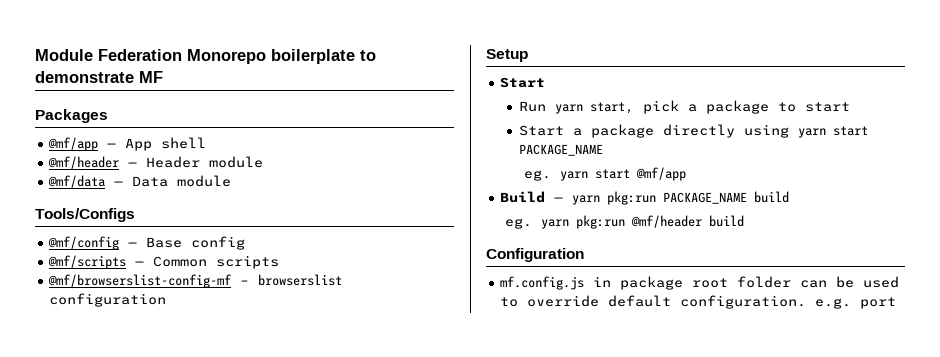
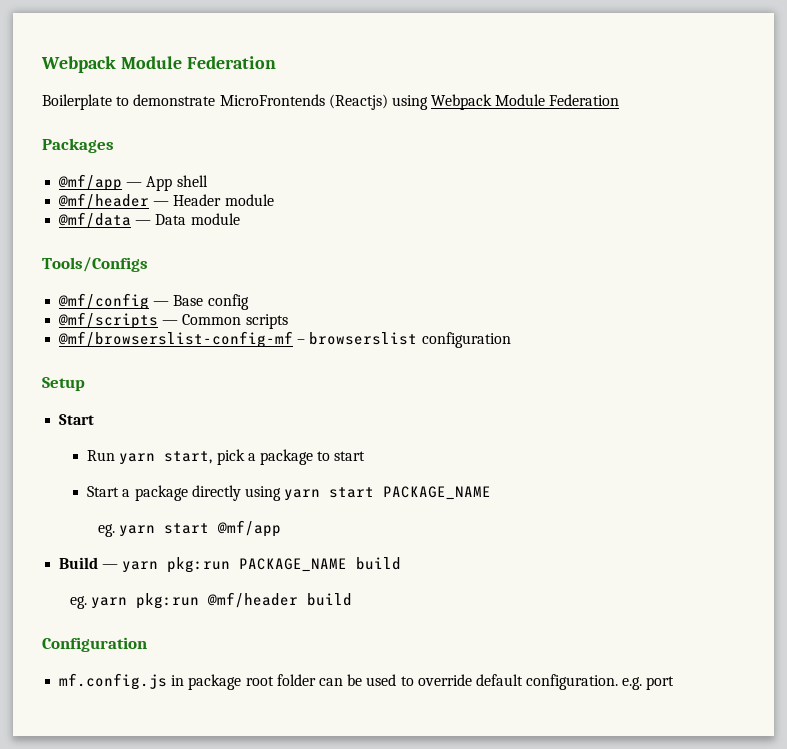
[35,49,376,64] [35,71,163,83] Module Federation Monorepo boilerplate to demonstrate MF -> [41,56,276,73] [42,94,620,110] Webpack Module Federation // Boilerplate to demonstrate MicroFrontends (Reactjs) using Webpack Module Federation

